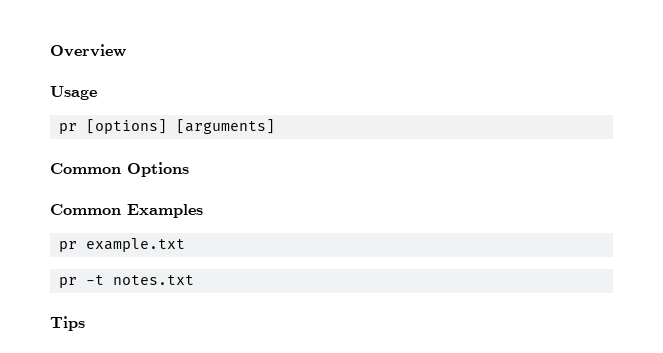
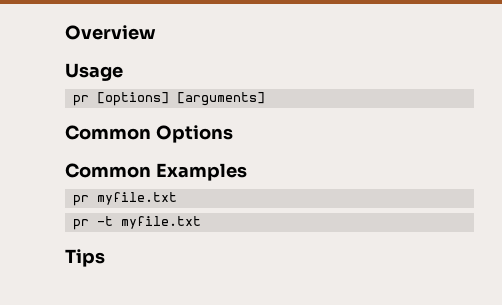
[85,238,185,252] example.txt -> [97,192,178,205] myfile.txt
[112,275,194,285] notes.txt -> [121,216,202,229] myfile.txt

